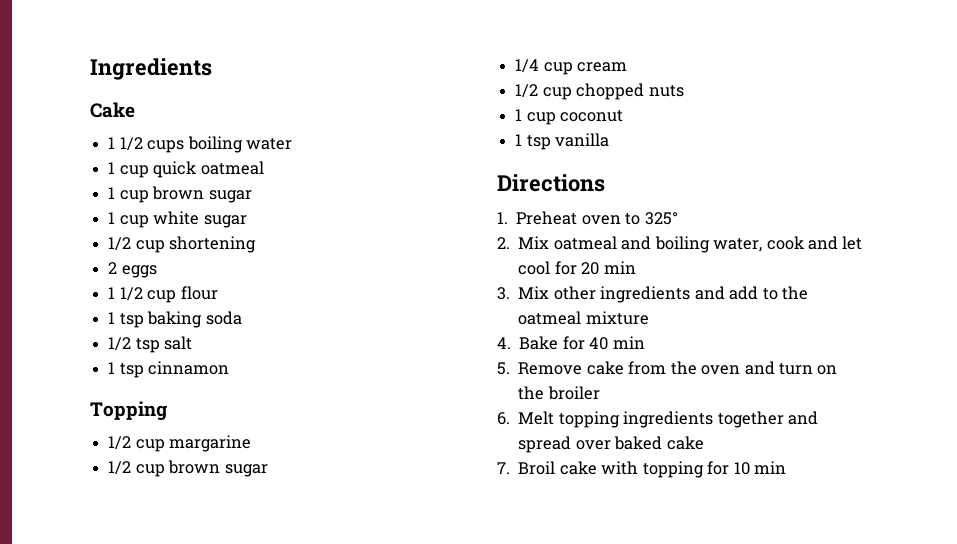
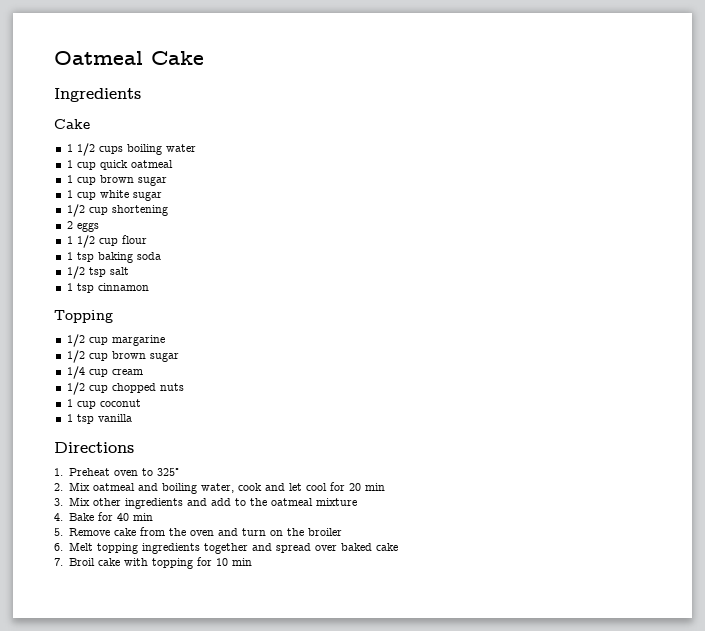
(90, 69) none -> [54,51,204,65] Oatmeal Cake //

